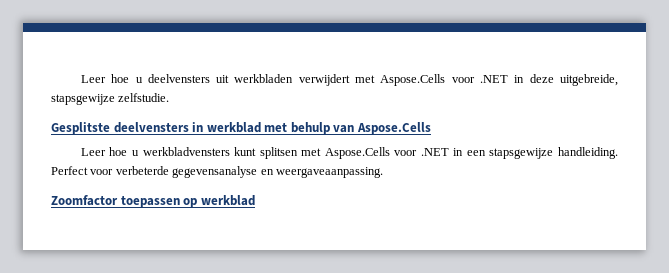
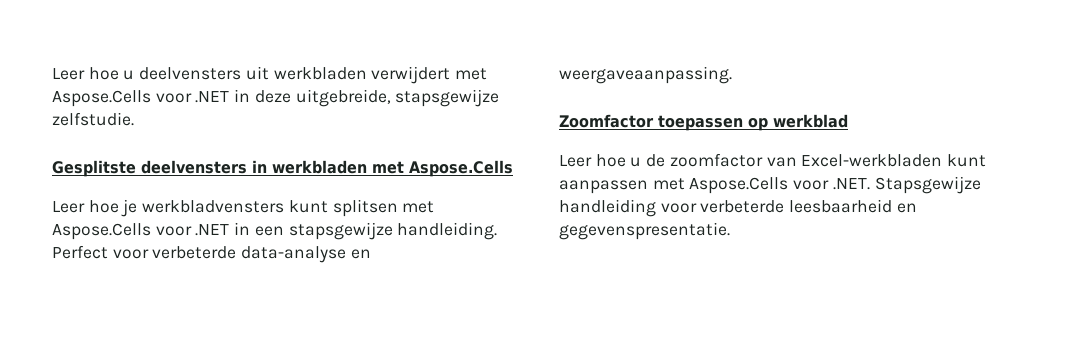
[206,122,355,135] werkblad met behulp van -> [272,160,404,174] werkbladen met
[131,150,139,156] u -> [121,199,138,217] je
[172,166,258,178] gegevensanalyse -> [241,246,347,263] data-analyse
(255, 200) none -> [559,153,987,167] [559,176,981,194] [559,199,917,217] [559,222,730,240] // Leer hoe u de zoomfactor van Excel-werkbladen kunt aanpassen met Aspose.Cells voor .NET. Stapsgewijze handleiding voor verbeterde leesbaarheid en gegevenspresentatie.

